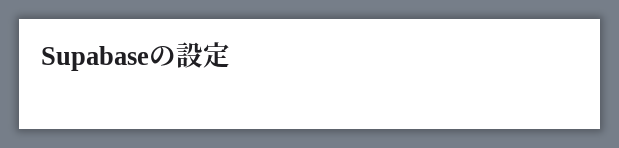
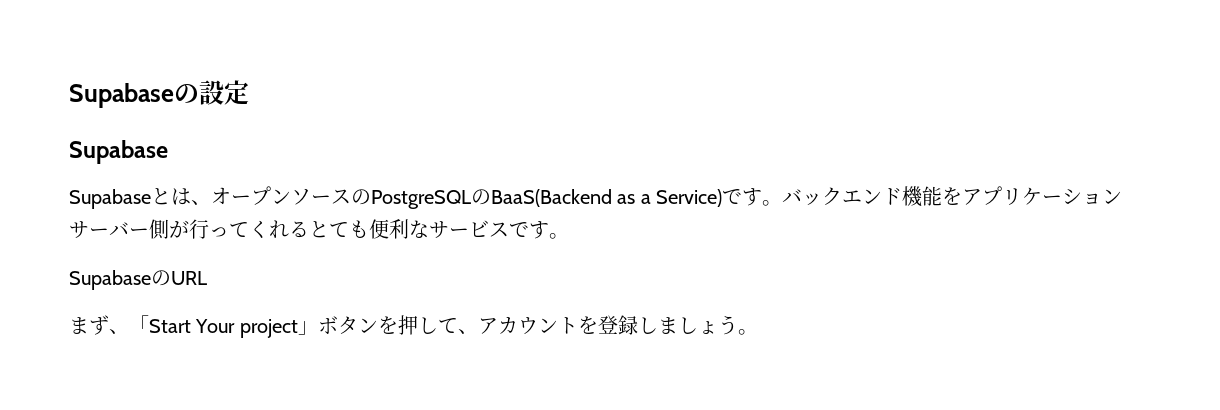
(230, 55) none -> [69,140,168,164] [69,186,1123,209] [69,219,569,239] [69,270,207,290] [69,315,758,338] // Supabase // Supabaseとは、オープンソースのPostgreSQLのBaaS(Backend as a Service)です。バックエンド機能をアプリケーションサーバー側が行ってくれるとても便利なサービスです。 // SupabaseのURL // まず、「Start Your project」ボタンを押して、アカウントを登録しましょう。

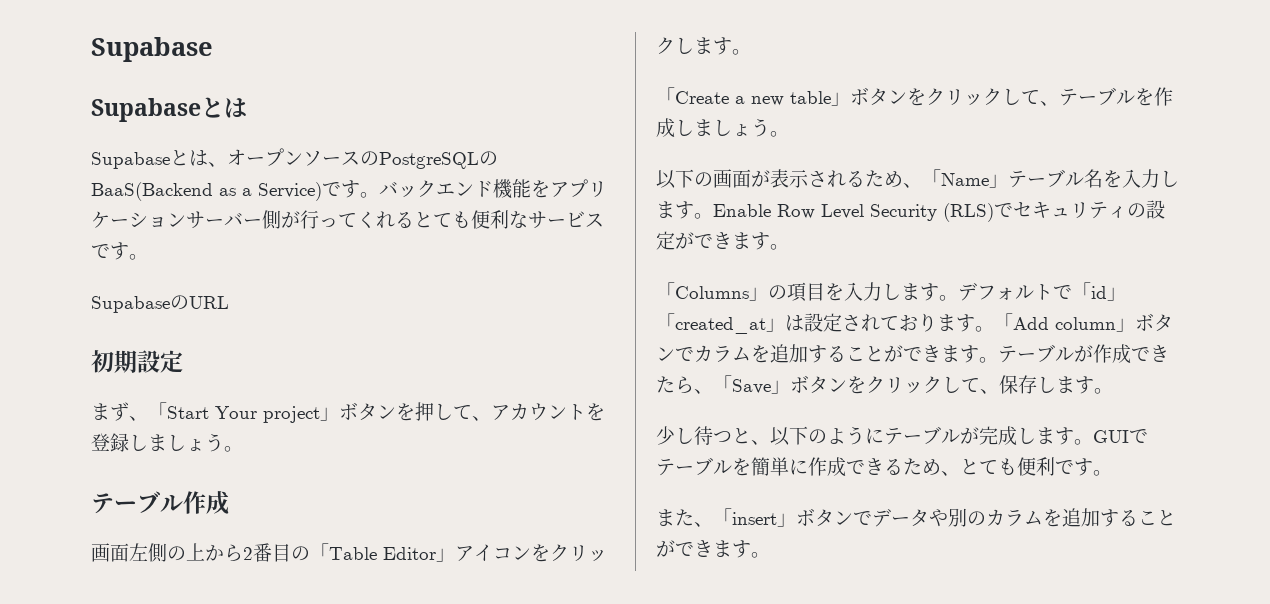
[69,80,249,108] [69,140,168,164] Supabaseの設定 // Supabase -> [91,37,213,62] [91,97,247,122] Supabase // Supabaseとは
(207, 278) none -> [91,350,183,373] // 初期設定
(758, 332) none -> [91,491,229,515] [91,543,607,562] [656,37,751,55] [656,87,1173,106] [656,118,789,138] [656,169,1179,189] [656,200,1165,222] [656,231,789,250] [656,282,1126,302] [656,313,1173,334] [656,344,1169,364] [656,375,1113,394] [656,426,1148,446] [656,457,1112,477] [656,508,1176,527] [656,540,770,558] // テーブル作成 // 画面左側の上から2番目の「Table Editor」アイコンをクリックします。 // 「Create a new table」ボタンをクリックして、テーブルを作成しましょう。 // 以下の画面が表示されるため、「Name」テーブル名を入力します。Enable Row Level Security (RLS)でセキュリティの設定ができます。 // 「Columns」の項目を入力します。デフォルトで「id」「created_at」は設定されております。「Add column」ボタンでカラムを追加することができます。テーブルが作成できたら、「Save」ボタンをクリックして、保存します。 // 少し待つと、以下のようにテーブルが完成します。GUIでテーブルを簡単に作成できるため、とても便利です。 // また、「insert」ボタンでデータや別のカラムを追加することができます。

